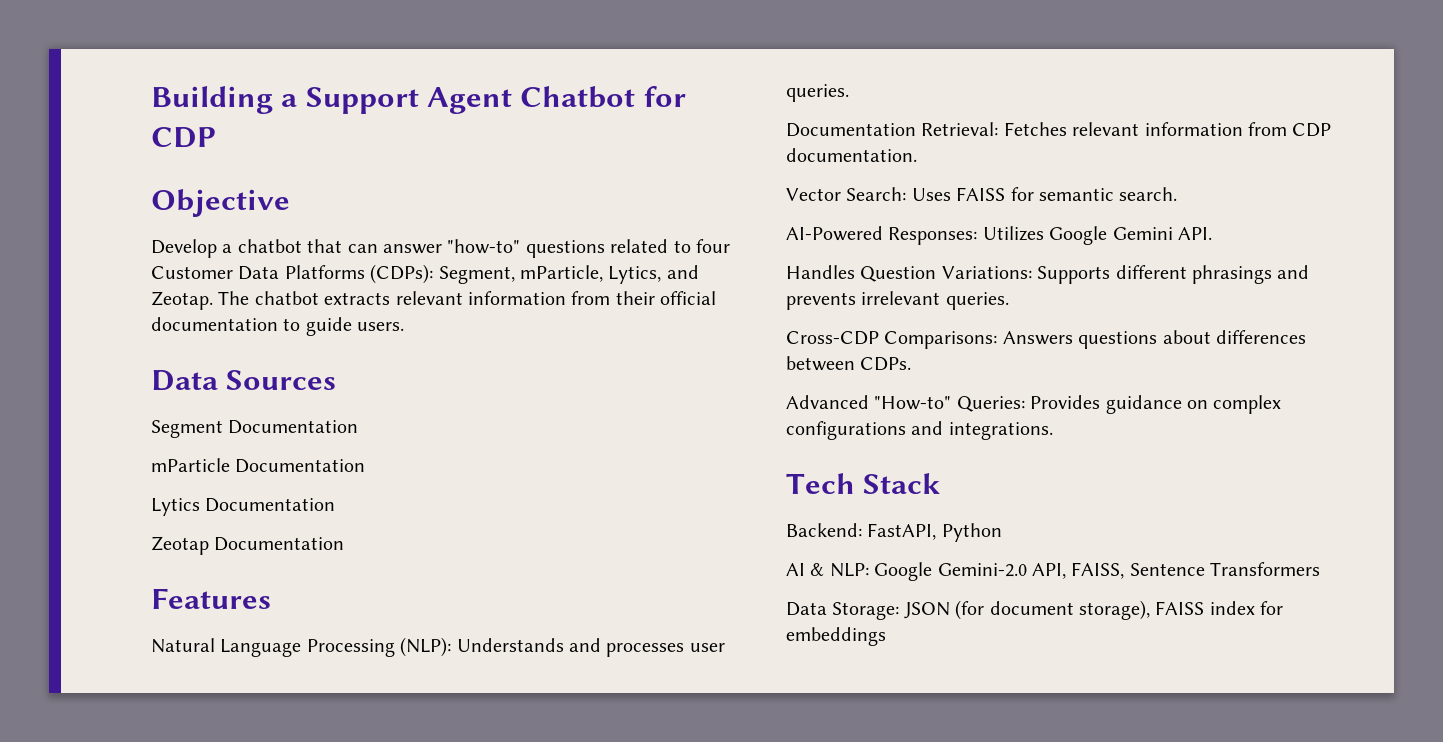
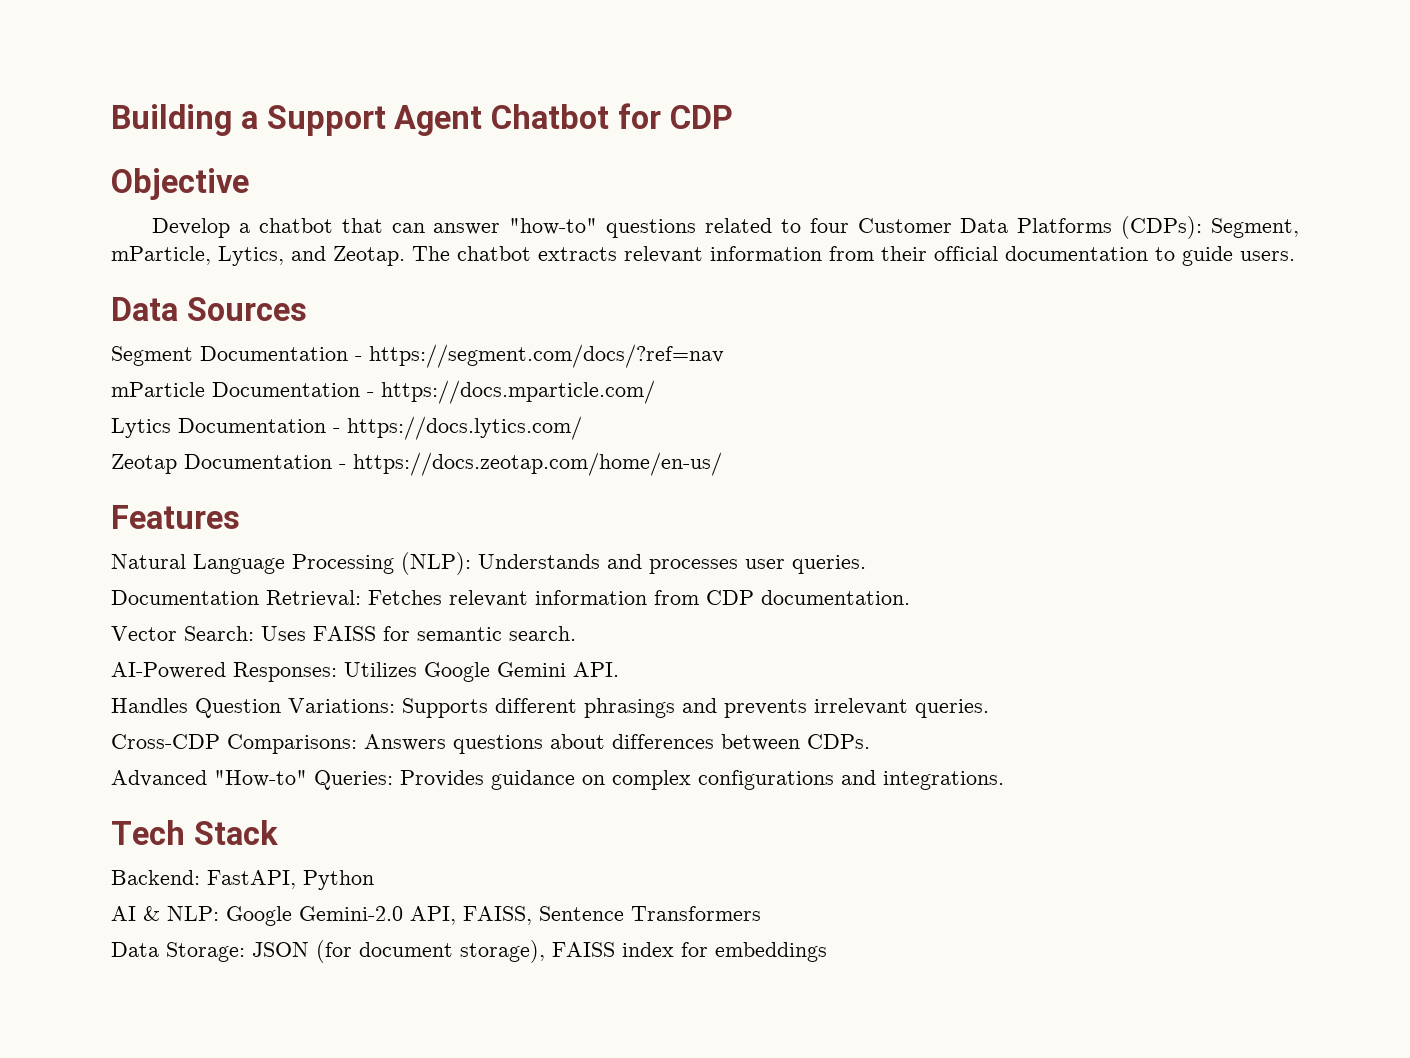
(359, 427) none -> [355,344,724,368] - https://segment.com/docs/?ref=nav
(366, 466) none -> [367,380,655,404] - https://docs.mparticle.com/
(336, 505) none -> [333,416,582,440] - https://docs.lytics.com/
(345, 544) none -> [339,452,722,476] - https://docs.zeotap.com/home/en-us/

